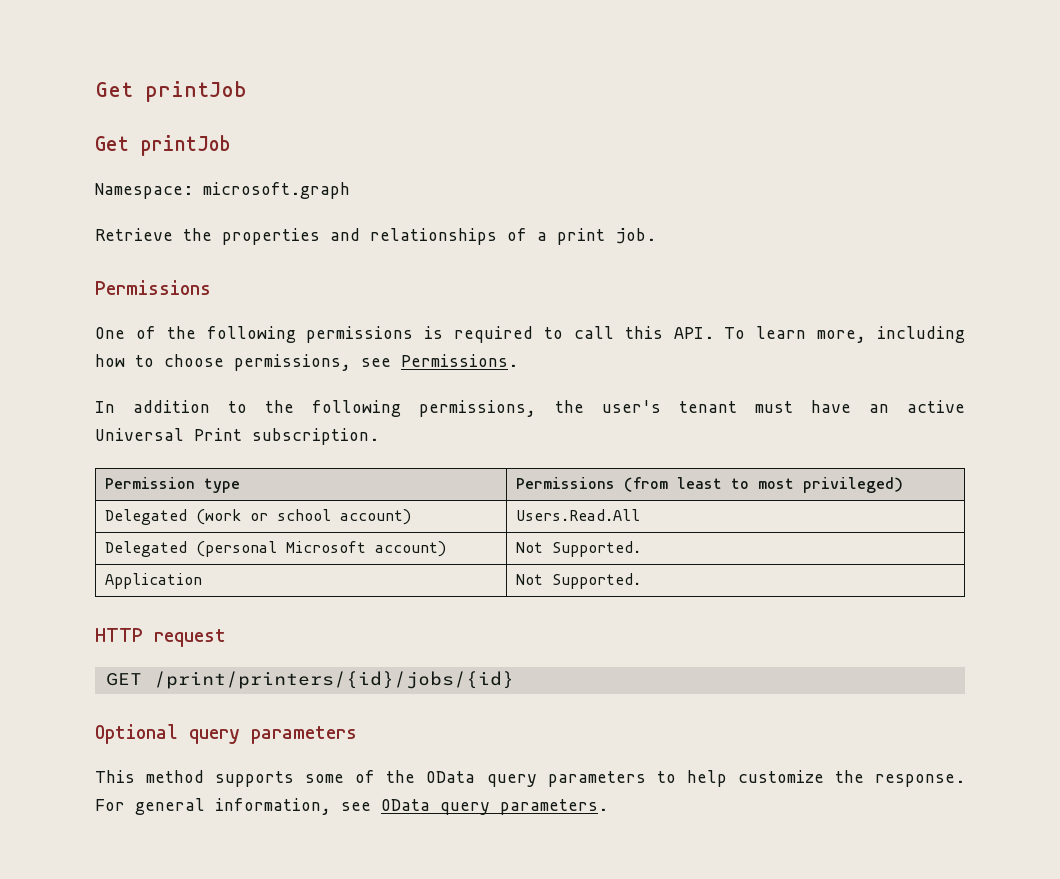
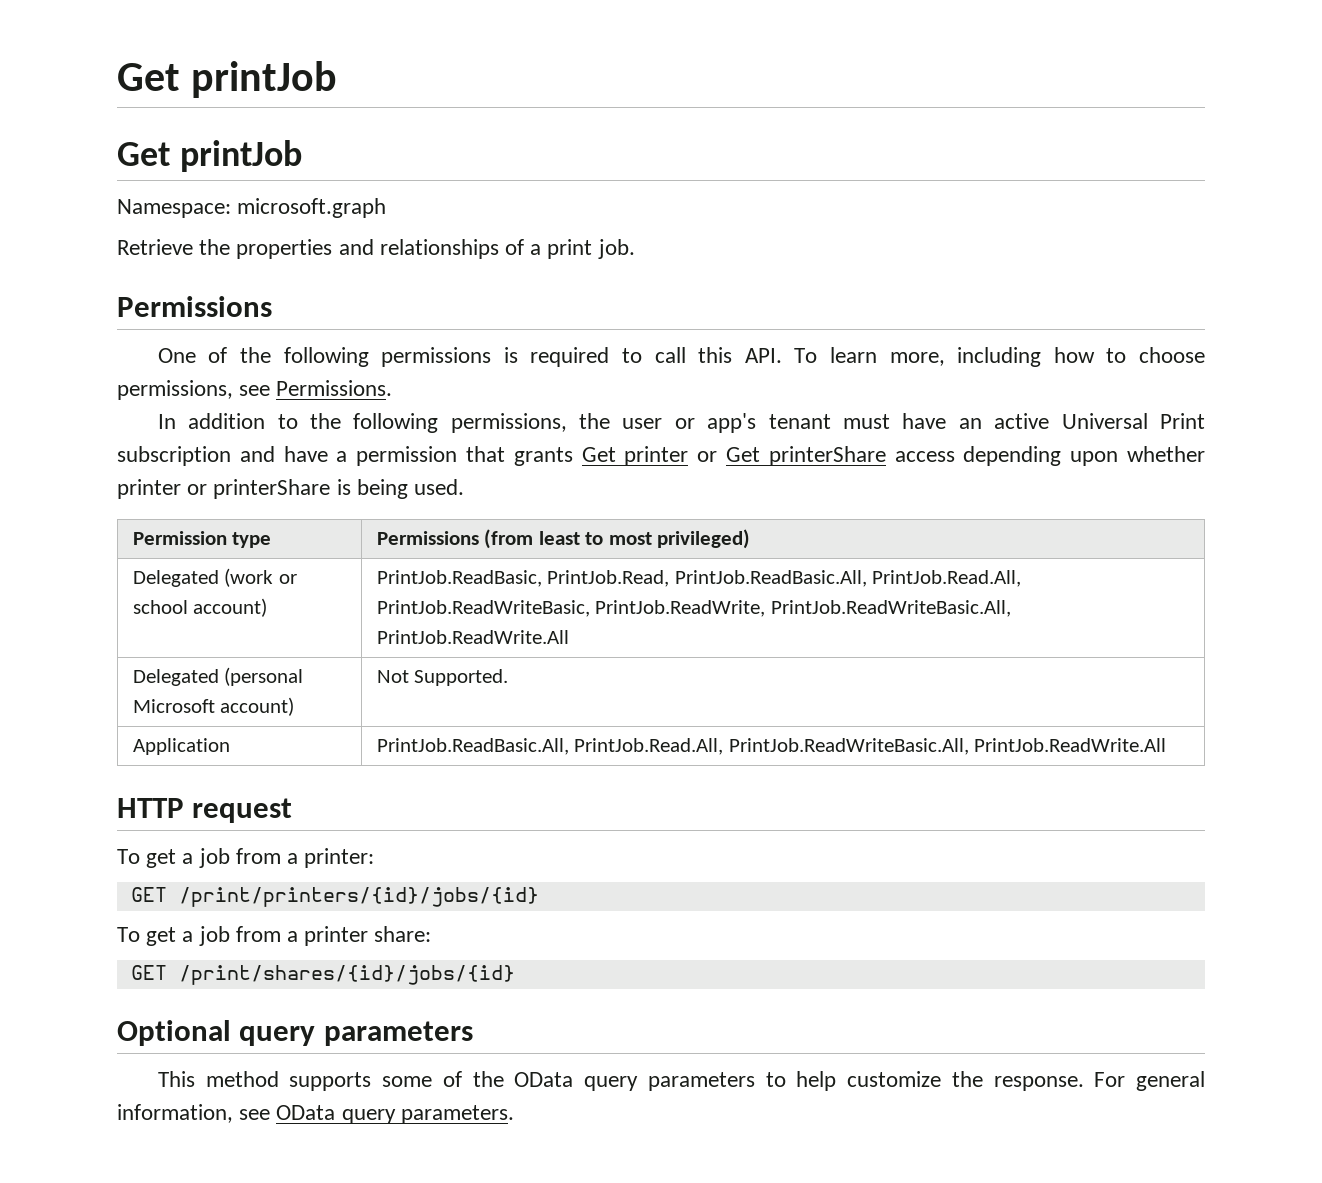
[601,400,661,413] user's -> [622,413,757,433] user or app's
[252,428,379,445] subscription. -> [117,446,1205,466] [117,479,465,499] subscription and have a permission that grants Get printer or Get printerShare access depending upon whether printer or printerShare is being used.
[516,509,641,521] Users.Read.All -> [376,570,1022,587] [376,600,1011,617] [376,630,569,644] PrintJob.ReadBasic, PrintJob.Read, PrintJob.ReadBasic.All, PrintJob.Read.All, PrintJob.ReadWriteBasic, PrintJob.ReadWrite, PrintJob.ReadWriteBasic.All, PrintJob.ReadWrite.All
[516,573,642,589] [95,628,226,647] [105,671,514,689] Not Supported. // HTTP request // GET /print/printers/{id}/jobs/{id} -> [376,738,1167,755] [117,798,293,823] [117,848,375,868] [130,887,539,907] [117,926,432,946] [130,965,515,985] PrintJob.ReadBasic.All, PrintJob.Read.All, PrintJob.ReadWriteBasic.All, PrintJob.ReadWrite.All // HTTP request // To get a job from a printer: // GET /print/printers/{id}/jobs/{id} // To get a job from a printer share: // GET /print/shares/{id}/jobs/{id}

